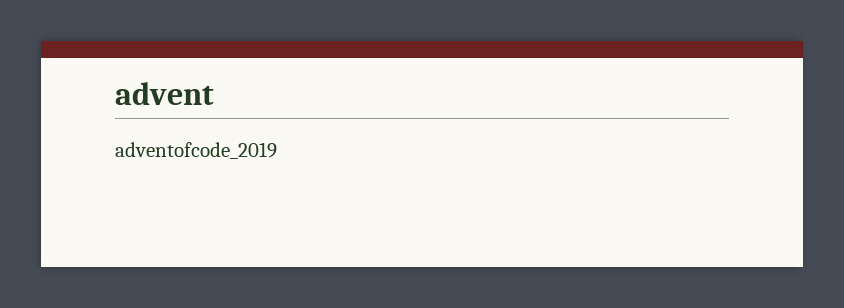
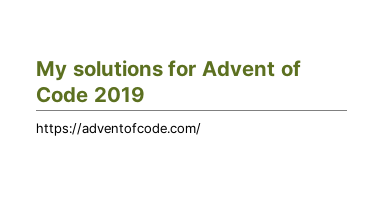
[115,82,214,105] [115,142,277,159] advent // adventofcode_2019 -> [36,60,301,81] [36,86,145,103] [36,123,201,136] My solutions for Advent of Code 2019 // https://adventofcode.com/

